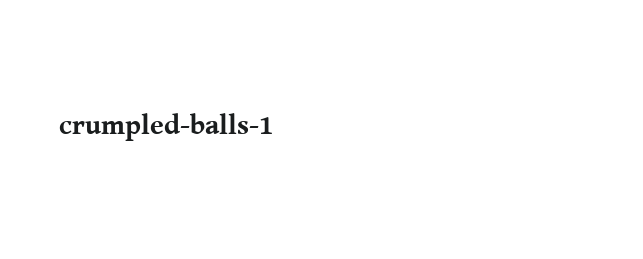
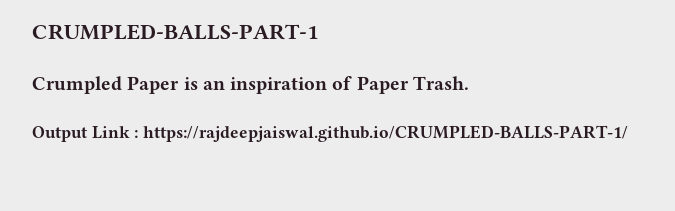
[59,113,274,141] crumpled-balls-1 -> [32,24,318,40] [32,76,469,94] [32,125,629,142] CRUMPLED-BALLS-PART-1 // Crumpled Paper is an inspiration of Paper Trash. // Output Link : https://rajdeepjaiswal.github.io/CRUMPLED-BALLS-PART-1/

